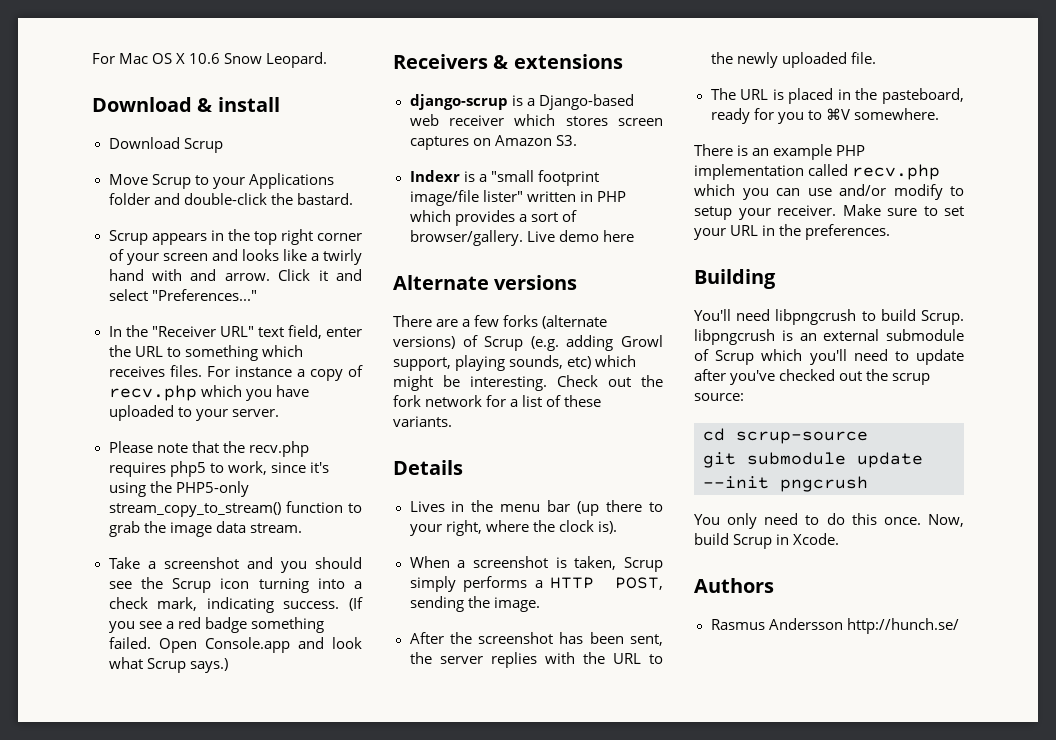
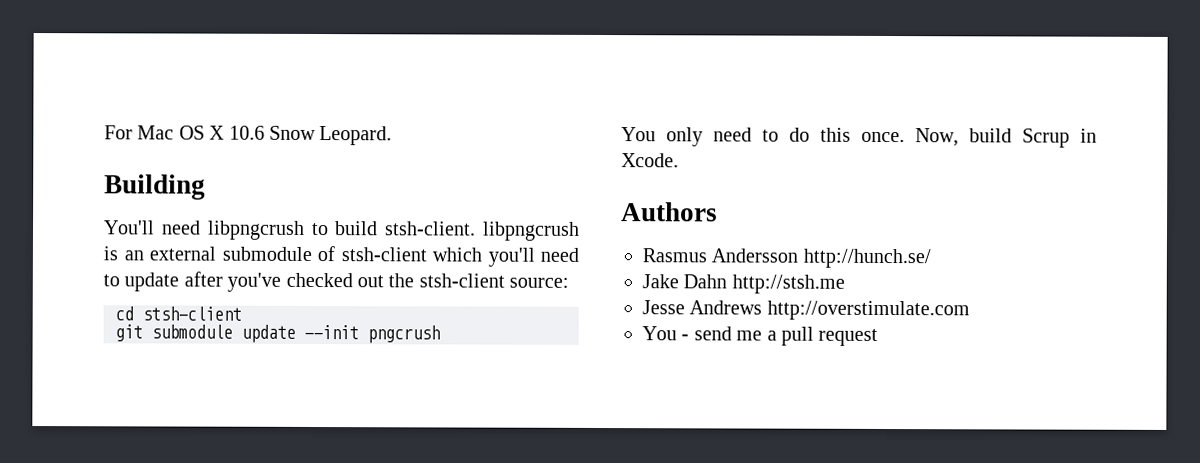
[92,97,280,112] [108,137,223,153] [108,173,334,189] [108,193,353,205] [108,229,363,245] [108,249,363,265] [108,269,363,281] [108,289,257,301] [108,325,362,339] [108,345,303,361] [108,365,364,381] [108,385,309,401] [108,405,279,421] [108,441,309,457] [108,461,329,477] [108,481,249,497] [108,501,362,517] [108,521,302,537] [108,557,362,573] [108,577,362,593] [108,597,363,613] [108,617,324,633] [108,637,362,653] [108,657,228,673] [393,54,623,69] [409,94,634,110] [409,114,663,126] [409,135,577,150] [409,170,599,186] [409,190,626,206] [409,210,577,226] [409,230,634,246] [393,275,578,290] [393,315,608,329] [393,335,663,351] [393,355,637,371] [393,375,663,391] [393,395,602,407] [393,416,452,427] [393,460,463,475] [409,500,663,516] [409,520,617,536] [409,556,663,572] [409,576,663,592] [409,596,540,612] [409,632,663,646] [409,652,663,668] [710,52,876,68] [710,88,964,104] [710,108,939,124] [694,144,866,160] [694,164,941,180] [694,184,964,200] [694,204,964,220] [694,224,891,240] // Download & install // Download Scrup // Move Scrup to your Applications folder and double-click the bastard. // Scrup appears in the top right corner of your screen and looks like a twirly hand with and arrow. Click it and select "Preferences..." // In the "Receiver URL" text field, enter the URL to something which receives files. For instance a copy of recv.php which you have uploaded to your server. // Please note that the recv.php requires php5 to work, since it's using the PHP5-only stream_copy_to_stream() function to grab the image data stream. // Take a screenshot and you should see the Scrup icon turning into a check mark, indicating success. (If you see a red badge something failed. Open Console.app and look what Scrup says.) // Receivers & extensions // django-scrup is a Django-based web receiver which stores screen captures on Amazon S3. // Indexr is a "small footprint image/file lister" written in PHP which provides a sort of browser/gallery. Live demo here // Alternate versions // There are a few forks (alternate versions) of Scrup (e.g. adding Growl support, playing sounds, etc) which might be interesting. Check out the fork network for a list of these variants. // Details // Lives in the menu bar (up there to your right, where the clock is). // When a screenshot is taken, Scrup simply performs a HTTP POST, sending the image. // After the screenshot has been sent, the server replies with the URL to the newly uploaded file. // The URL is placed in the pasteboard, ready for you to ⌘V somewhere. // There is an example PHP implementation called recv.php which you can use and/or modify to setup your receiver. Make sure to set your URL in the preferences. -> (393, 136) none
[921,310,964,325] Scrup. -> [384,221,477,236] stsh-client.
[715,350,755,365] Scrup -> [340,247,427,262] stsh-client
[892,373,931,385] scrup -> [418,273,505,288] stsh-client
[736,431,868,444] scrup-source -> [142,306,242,321] stsh-client
(959, 626) none -> [642,274,845,294] [642,300,970,321] [642,326,879,346] // Jake Dahn http://stsh.me // Jesse Andrews http://overstimulate.com // You - send me a pull request

